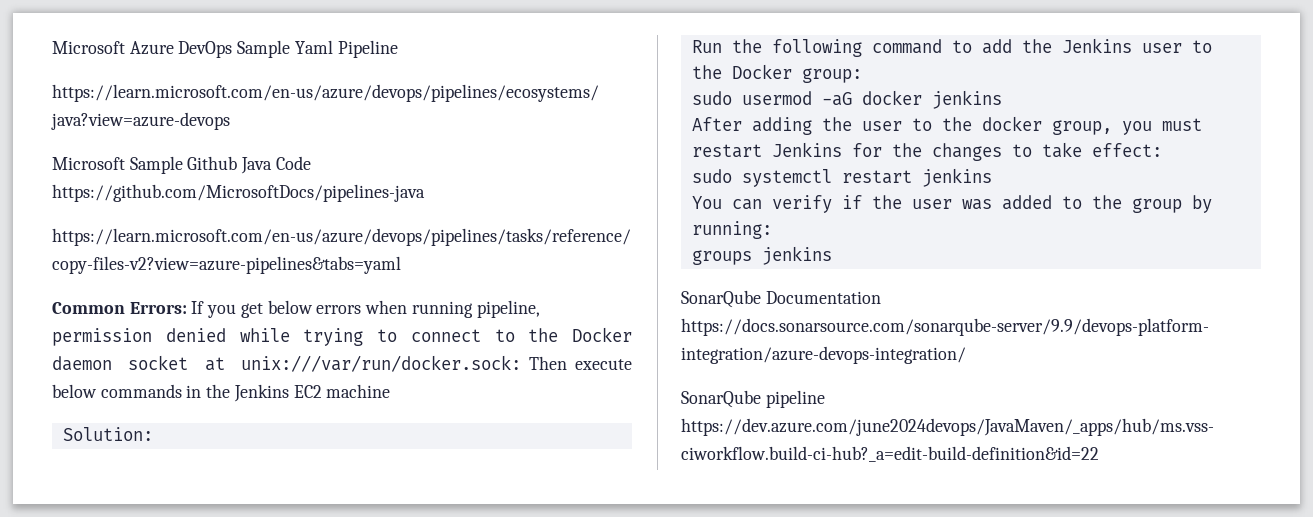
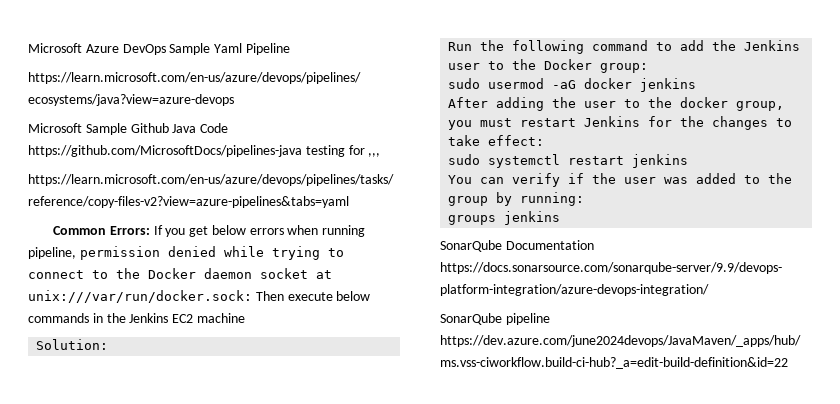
(425, 193) none -> [305,145,381,157] testing for ,,,

